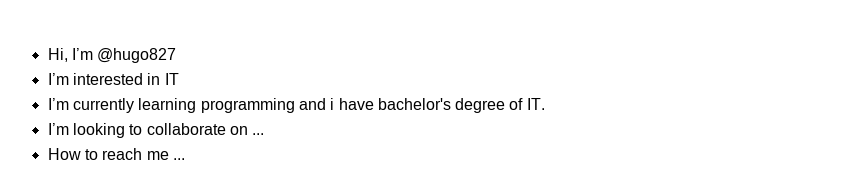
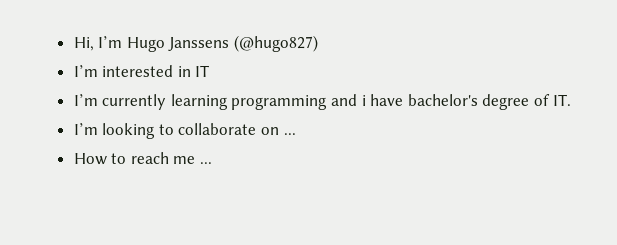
[97,48,177,63] @hugo827 -> [126,35,319,52] Hugo Janssens (@hugo827)

